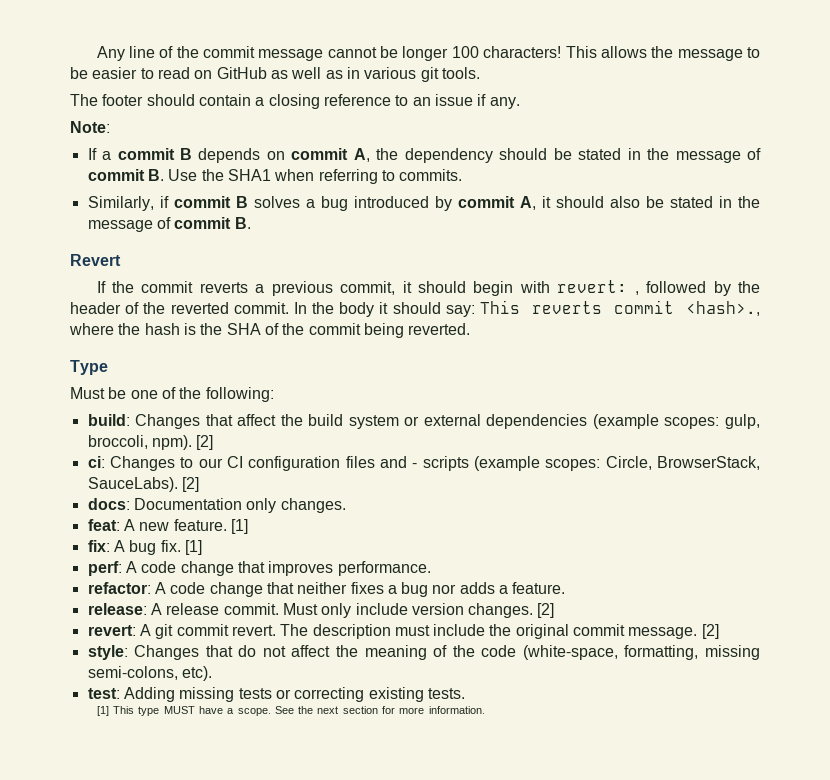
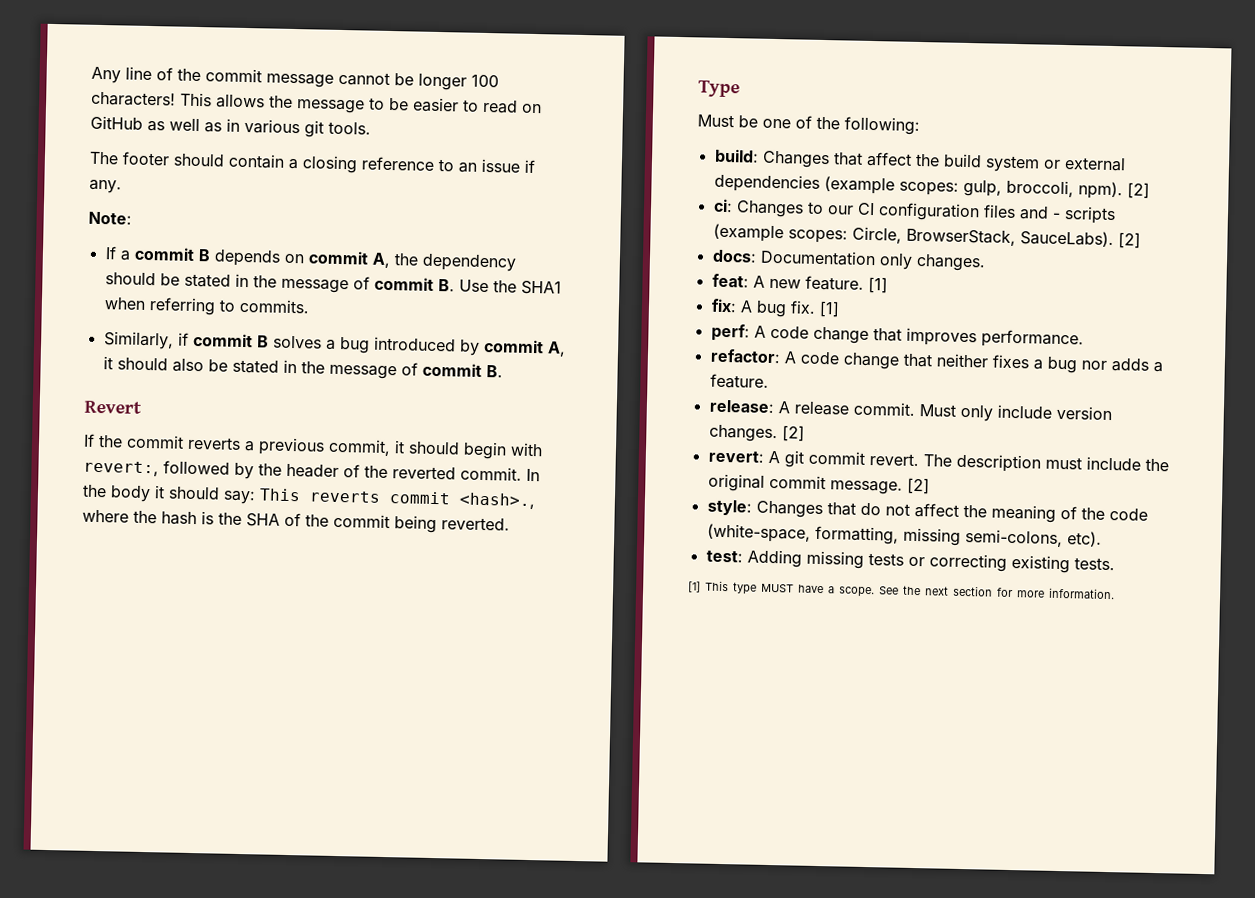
[557,280,639,295] revert: , -> [83,460,159,477] revert:,

